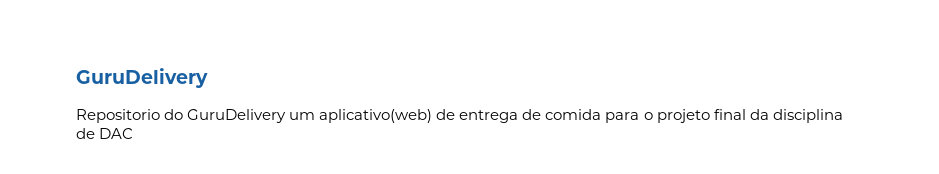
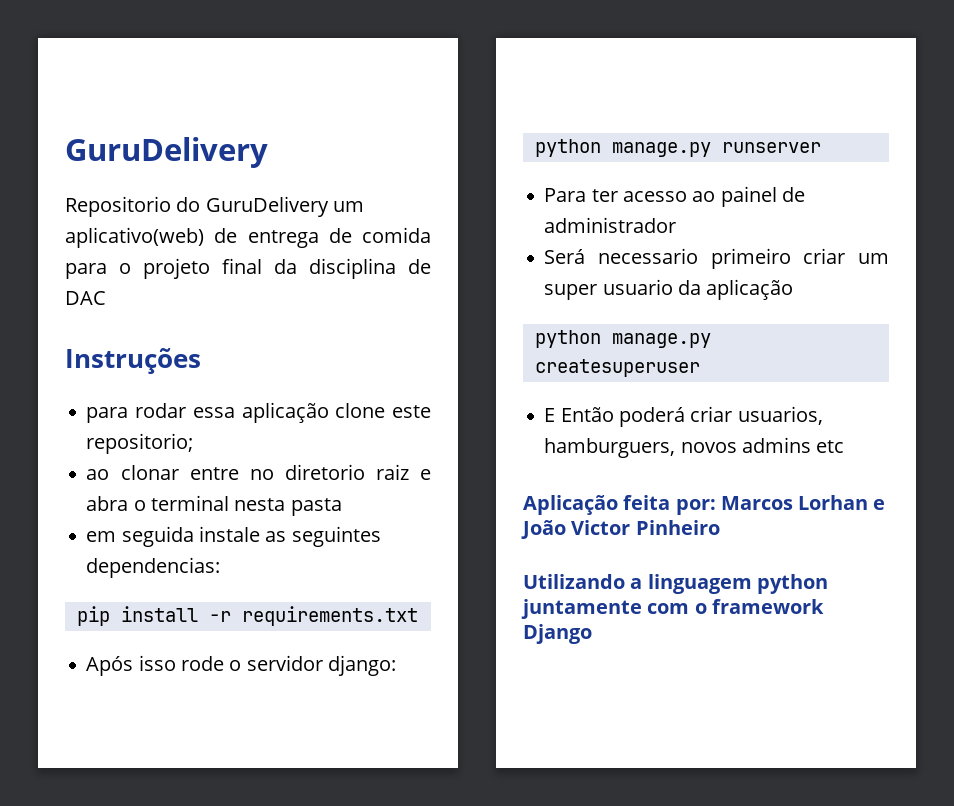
(134, 133) none -> [65,348,201,374] [86,402,431,423] [86,433,194,454] [86,464,431,480] [86,495,342,516] [86,526,381,547] [86,557,221,578] [76,606,418,626] [86,655,396,676] [534,139,821,157] [544,186,805,207] [544,217,677,233] [544,248,889,269] [544,279,794,300] [534,330,711,348] [534,359,700,377] [544,406,823,427] [544,437,845,458] [523,495,886,515] [521,520,720,539] [523,574,828,594] [521,599,824,619] [523,624,592,644] // Instruções // para rodar essa aplicação clone este repositorio; // ao clonar entre no diretorio raiz e abra o terminal nesta pasta // em seguida instale as seguintes dependencias: // pip install -r requirements.txt // Após isso rode o servidor django: // python manage.py runserver // Para ter acesso ao painel de administrador // Será necessario primeiro criar um super usuario da aplicação // python manage.py createsuperuser // E Então poderá criar usuarios, hamburguers, novos admins etc // Aplicação feita por: Marcos Lorhan e João Victor Pinheiro // Utilizando a linguagem python juntamente com o framework Django

